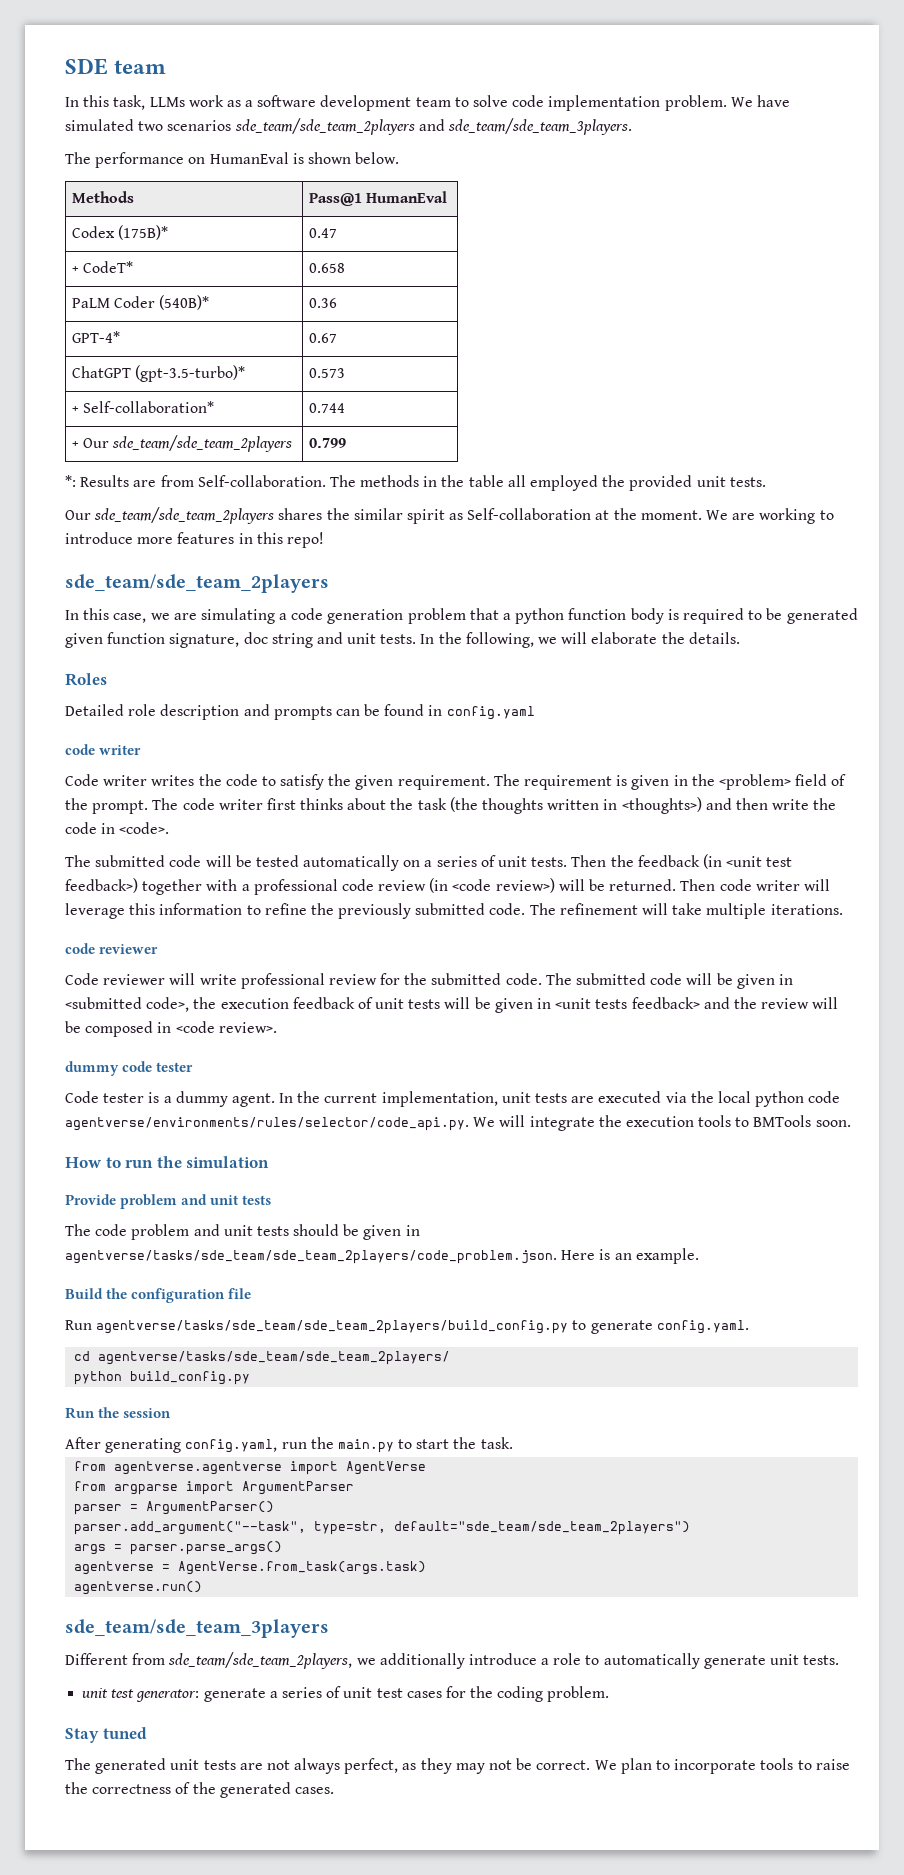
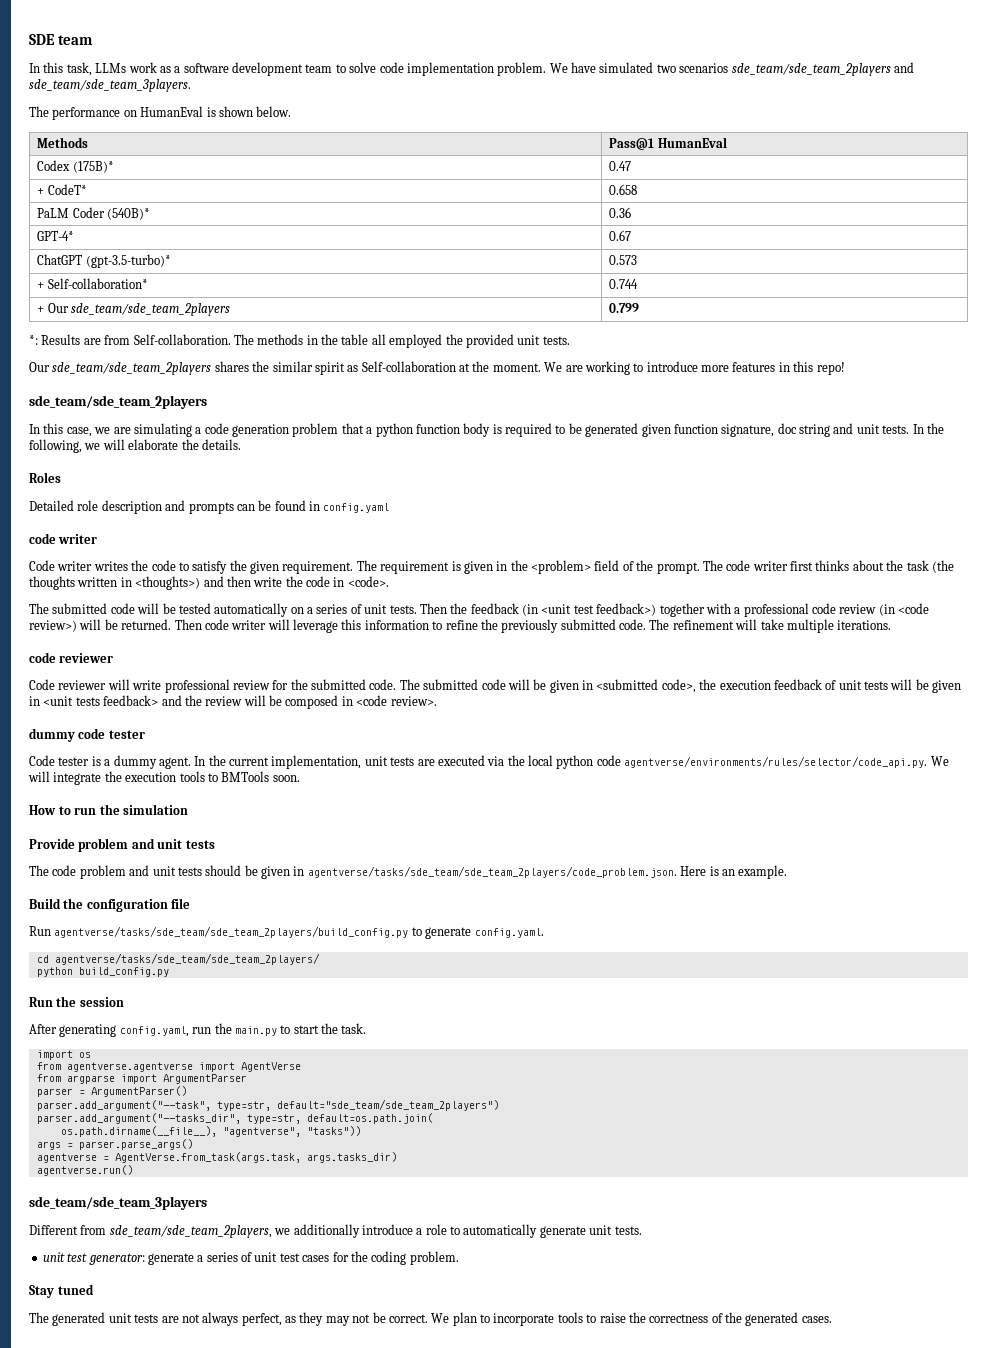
(513, 1443) none -> [36,1050,91,1060] // import os
(691, 1528) none -> [36,1113,433,1124] [60,1126,361,1137] // parser.add_argument("--tasks_dir", type=str, default=os.path.join( // os.path.dirname(__file__), "agentverse", "tasks"))
[178,1561,427,1575] AgentVerse.from_task(args.task) -> [114,1152,397,1163] AgentVerse.from_task(args.task, args.tasks_dir)

